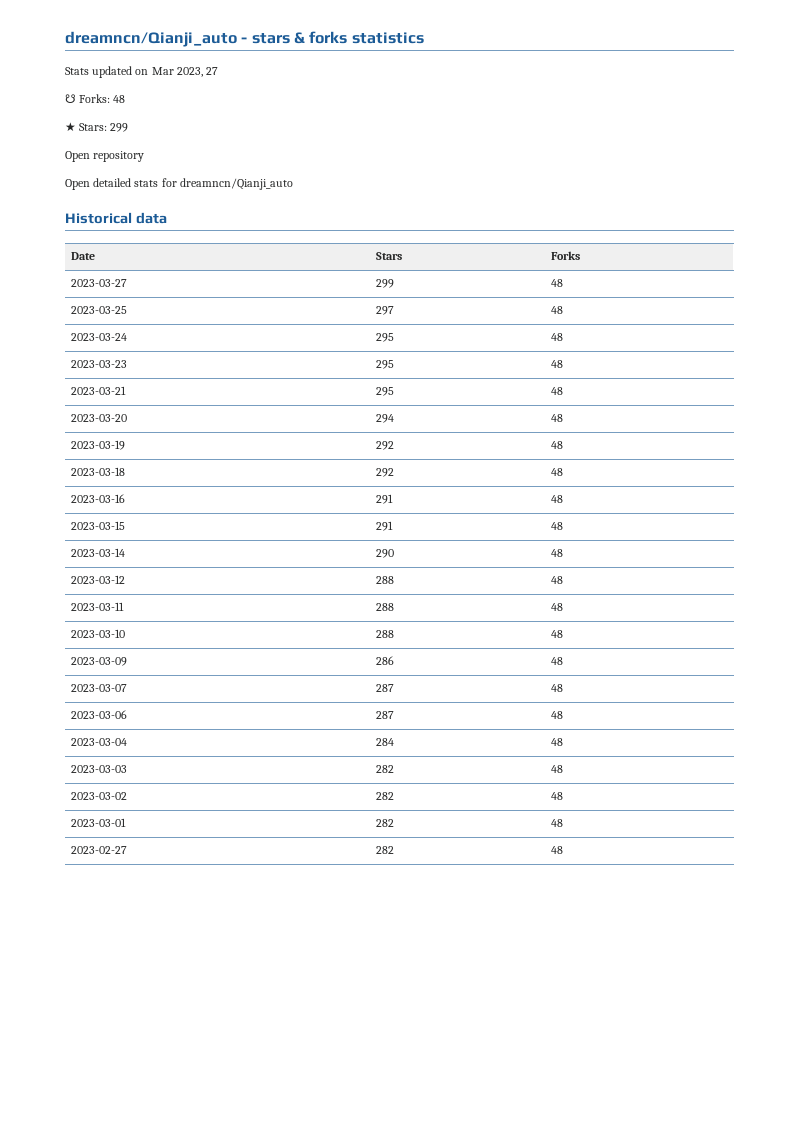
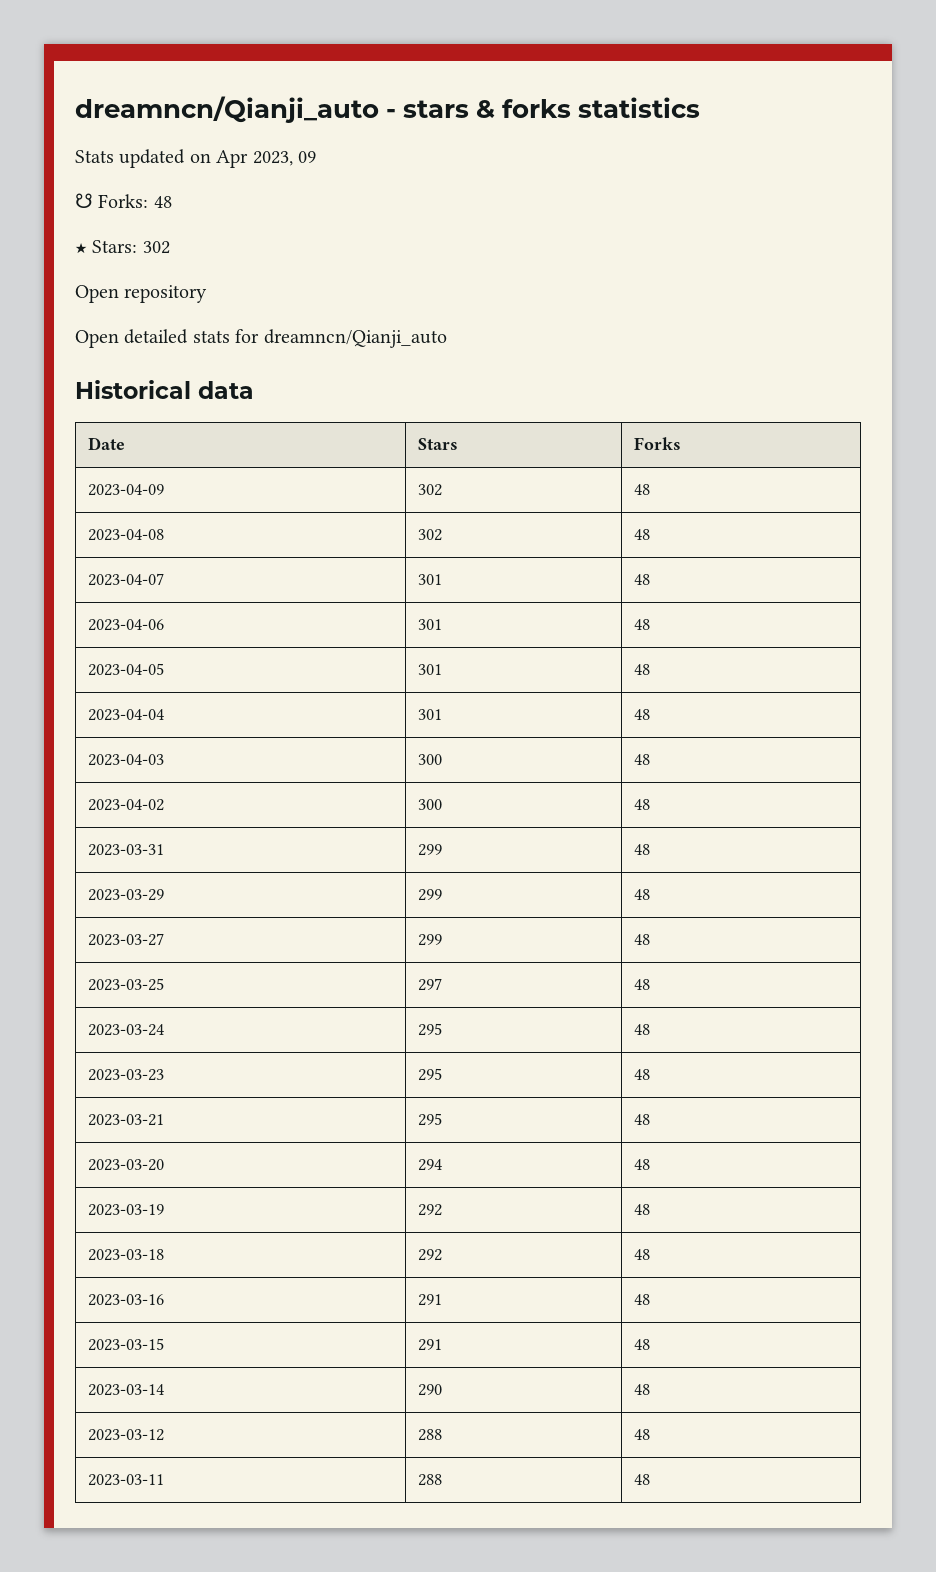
[151,67,219,77] Mar 2023, 27 -> [216,150,316,168] Apr 2023, 09
[110,123,129,132] 299 -> [142,241,170,254] 302
(581, 255) none -> [88,484,165,496] [418,484,443,496] [634,484,651,495] [88,529,165,541] [418,529,443,541] [634,529,651,540] [88,573,165,586] [418,574,443,585] [634,574,651,585] [88,619,165,631] [418,619,443,630] [634,619,651,630] [88,663,165,676] [418,664,443,675] [634,664,651,675] [88,709,165,721] [418,709,443,720] [634,709,651,720] [88,754,165,766] [418,754,443,765] [634,754,651,765] [88,799,165,811] [418,799,443,810] [634,799,651,810] [88,844,165,856] [418,844,443,856] [634,844,651,855] [88,889,165,901] [418,889,443,901] [634,889,651,900] // 2023-04-09 | 302 | 48 // 2023-04-08 | 302 | 48 // 2023-04-07 | 301 | 48 // 2023-04-06 | 301 | 48 // 2023-04-05 | 301 | 48 // 2023-04-04 | 301 | 48 // 2023-04-03 | 300 | 48 // 2023-04-02 | 300 | 48 // 2023-03-31 | 299 | 48 // 2023-03-29 | 299 | 48
[71,629,126,638] [376,630,395,638] [551,630,564,638] [71,657,128,666] [376,656,395,665] [551,657,564,665] [71,684,128,692] [376,684,395,692] [551,684,564,692] [71,710,128,719] [376,711,395,719] [551,711,564,719] [71,738,128,746] [376,738,395,746] [551,738,564,746] [71,765,128,773] [376,765,395,773] [551,765,564,773] [71,792,128,800] [376,792,395,800] [551,792,564,800] [71,818,127,827] [376,819,395,827] [551,819,564,827] [71,846,128,854] [376,846,395,854] [551,846,564,854] // 2023-03-10 | 288 | 48 // 2023-03-09 | 286 | 48 // 2023-03-07 | 287 | 48 // 2023-03-06 | 287 | 48 // 2023-03-04 | 284 | 48 // 2023-03-03 | 282 | 48 // 2023-03-02 | 282 | 48 // 2023-03-01 | 282 | 48 // 2023-02-27 | 282 | 48 -> (651, 1479) none

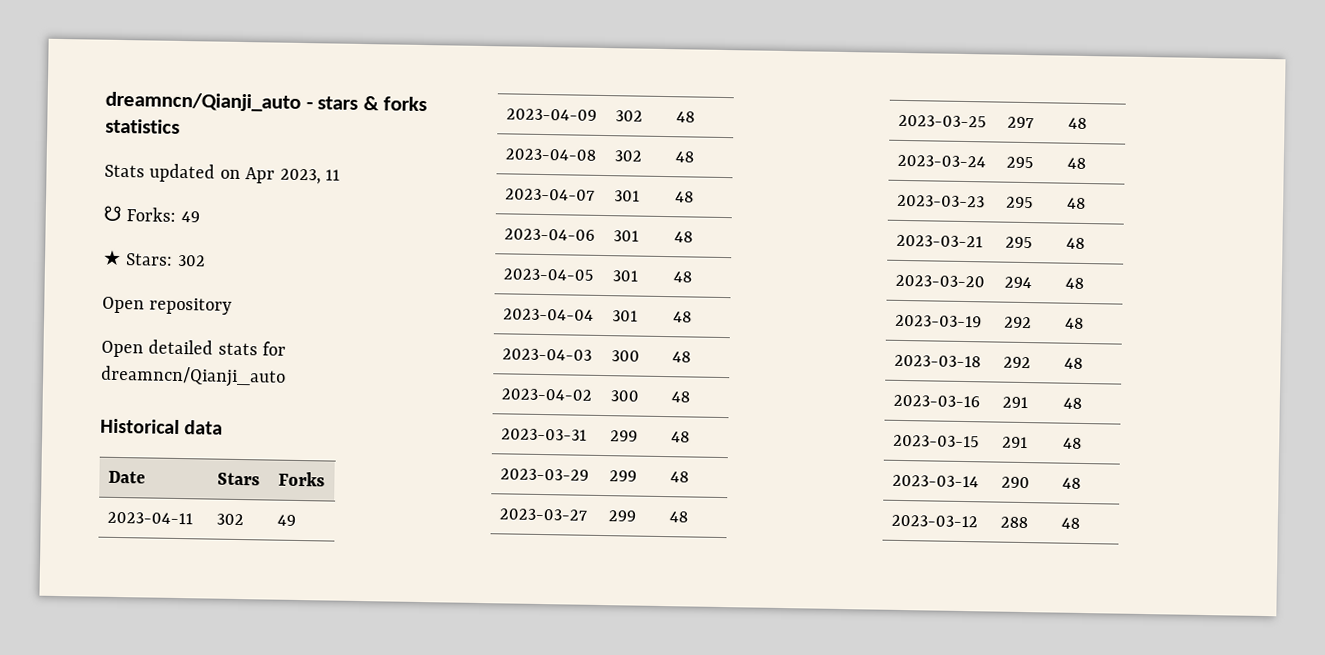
[298,151,316,163] 09 -> [325,169,340,181] 11
[153,196,172,208] 48 -> [180,210,200,223] 49
(682, 443) none -> [107,511,194,525] [216,513,245,526] [277,514,297,526] // 2023-04-11 | 302 | 49
[88,1474,165,1486] [418,1474,443,1486] [634,1474,651,1485] // 2023-03-11 | 288 | 48 -> (1081, 523) none

